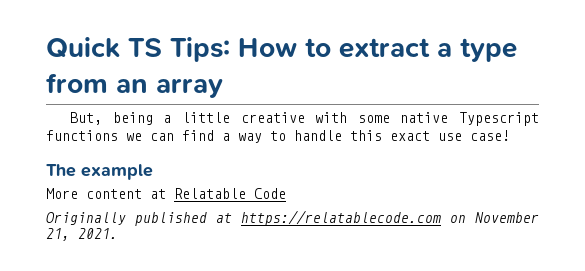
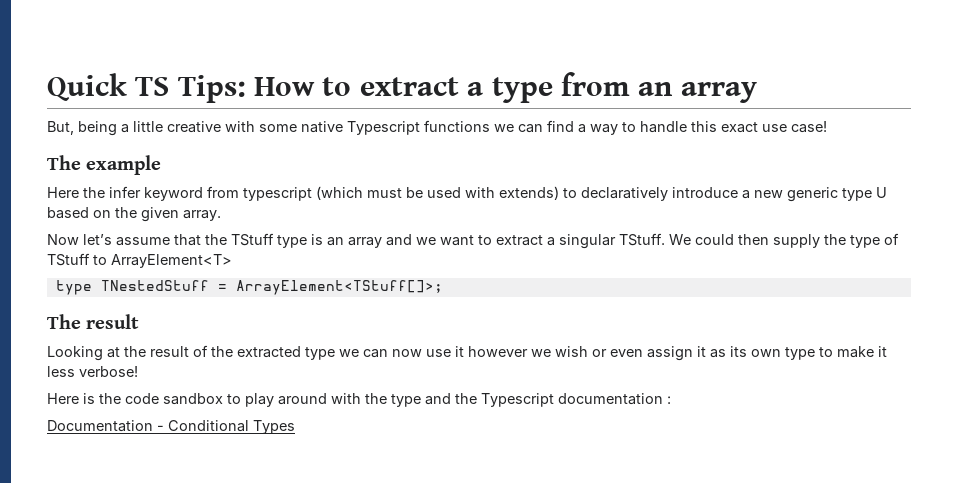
[46,188,286,199] [46,210,539,226] [46,228,118,241] More content at Relatable Code // Originally published at https://relatablecode.com on November 21, 2021. -> [47,186,887,202] [47,207,221,222] [47,233,899,249] [47,253,232,268] [55,280,443,295] [47,314,140,329] [47,345,887,361] [47,366,138,377] [47,393,671,407] [47,420,295,434] Here the infer keyword from typescript (which must be used with extends) to declaratively introduce a new generic type U based on the given array. // Now let’s assume that the TStuff type is an array and we want to extract a singular TStuff. We could then supply the type of TStuff to ArrayElement<T> // type TNestedStuff = ArrayElement<TStuff[]>; // The result // Looking at the result of the extracted type we can now use it however we wish or even assign it as its own type to make it less verbose! // Here is the code sandbox to play around with the type and the Typescript documentation : // Documentation - Conditional Types

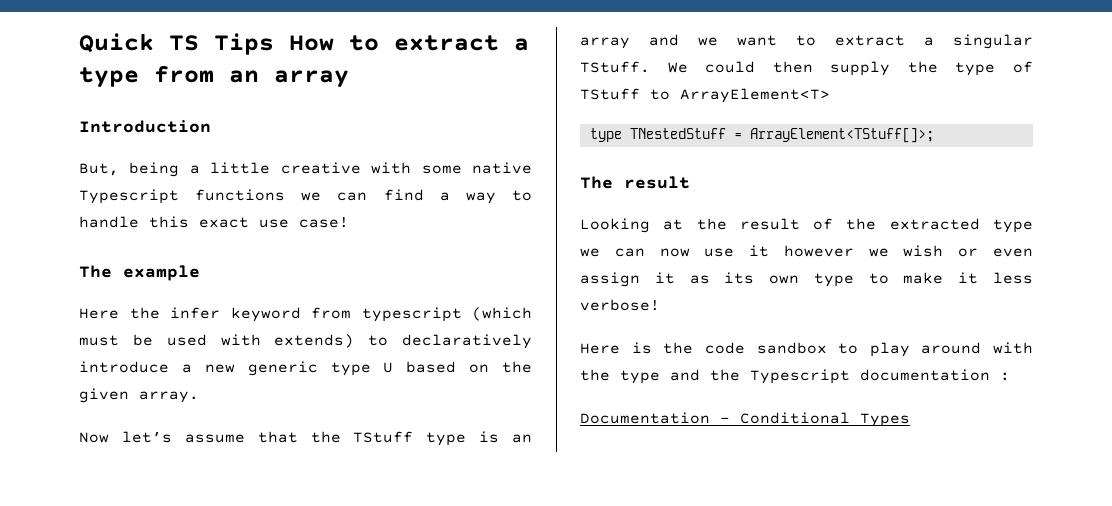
[177,75,246,103] Tips: -> [214,33,274,55] Tips
(757, 92) none -> [79,120,211,133] // Introduction

